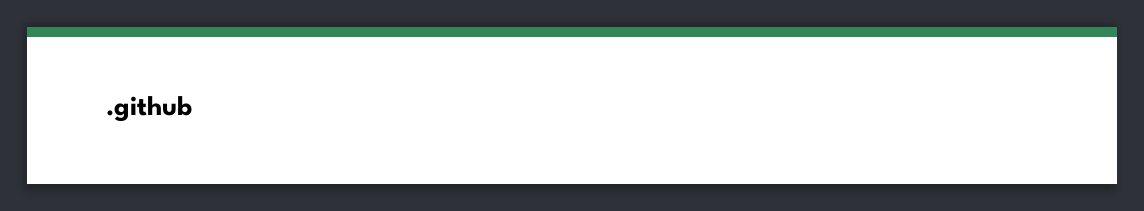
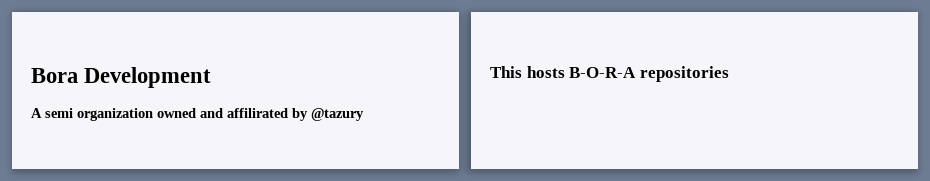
[106,96,192,122] .github -> [31,67,212,88] [31,108,364,121] [490,66,729,82] Bora Development // A semi organization owned and affilirated by @tazury // This hosts B-O-R-A repositories

